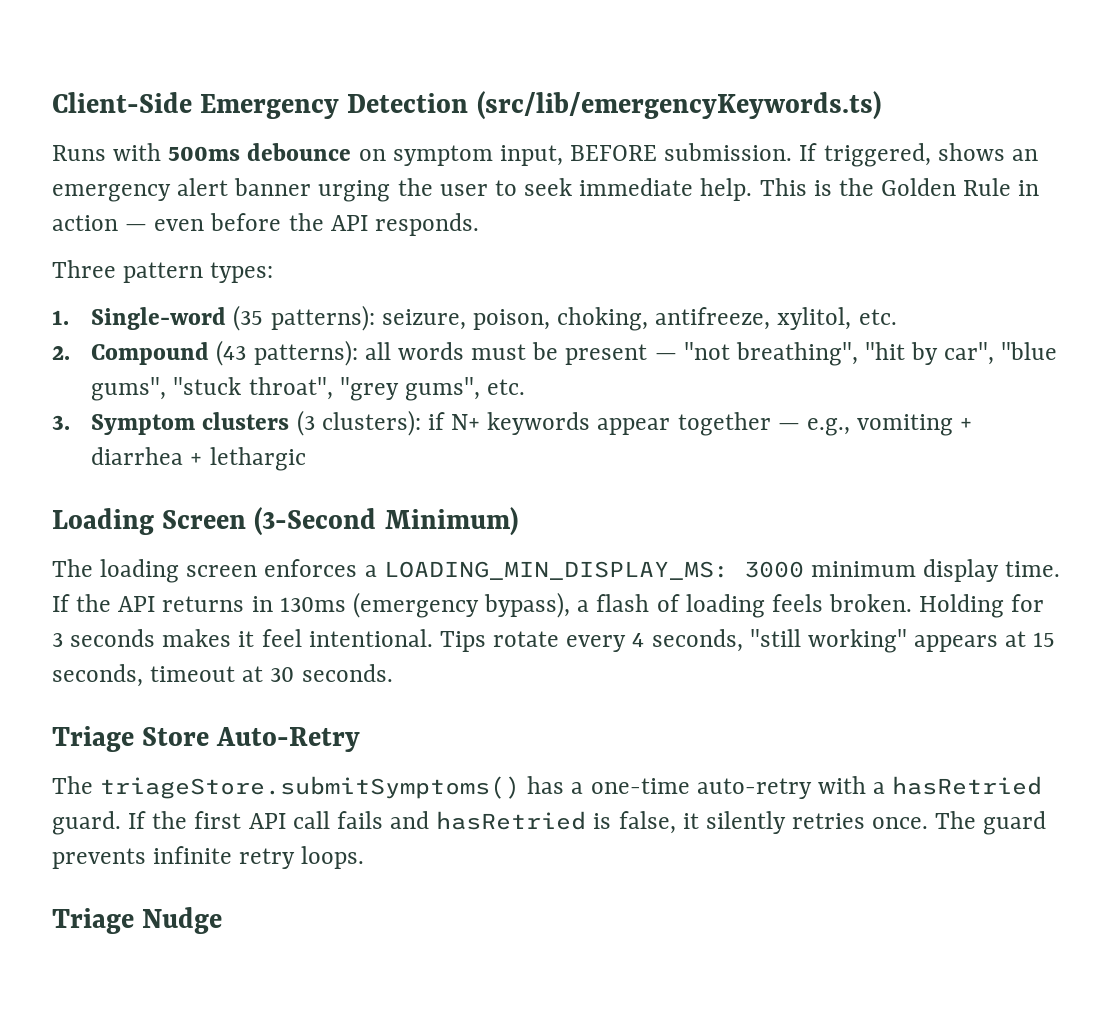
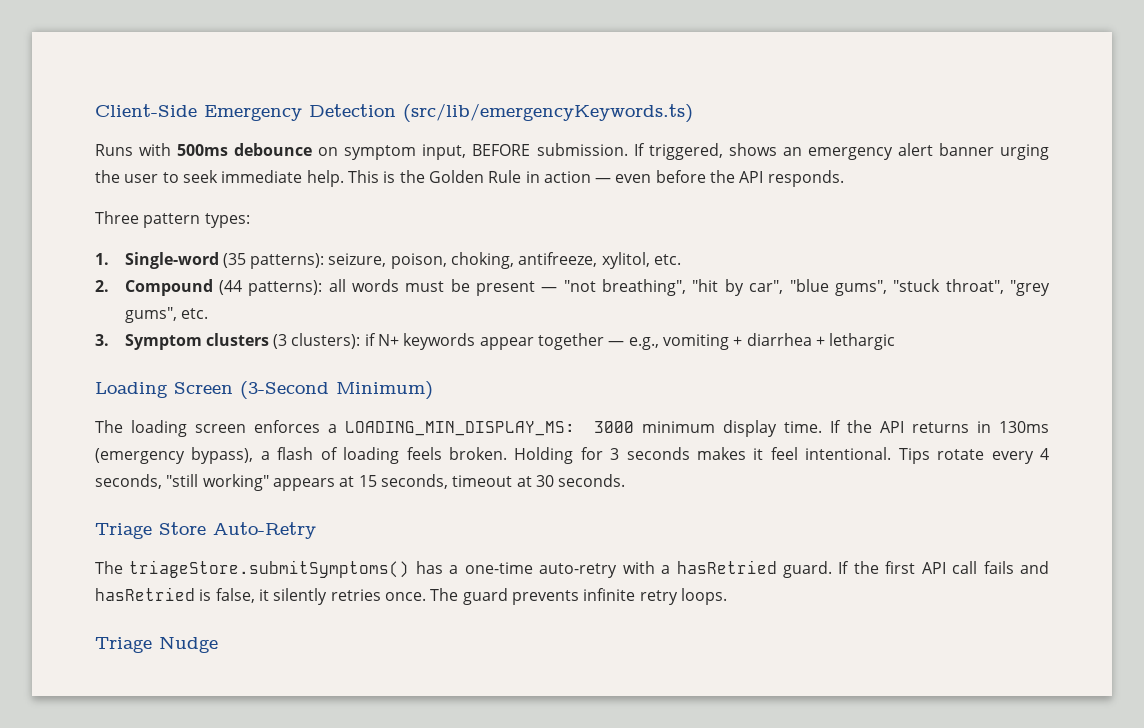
[216,340,247,366] (43 -> [218,280,242,295] (44

